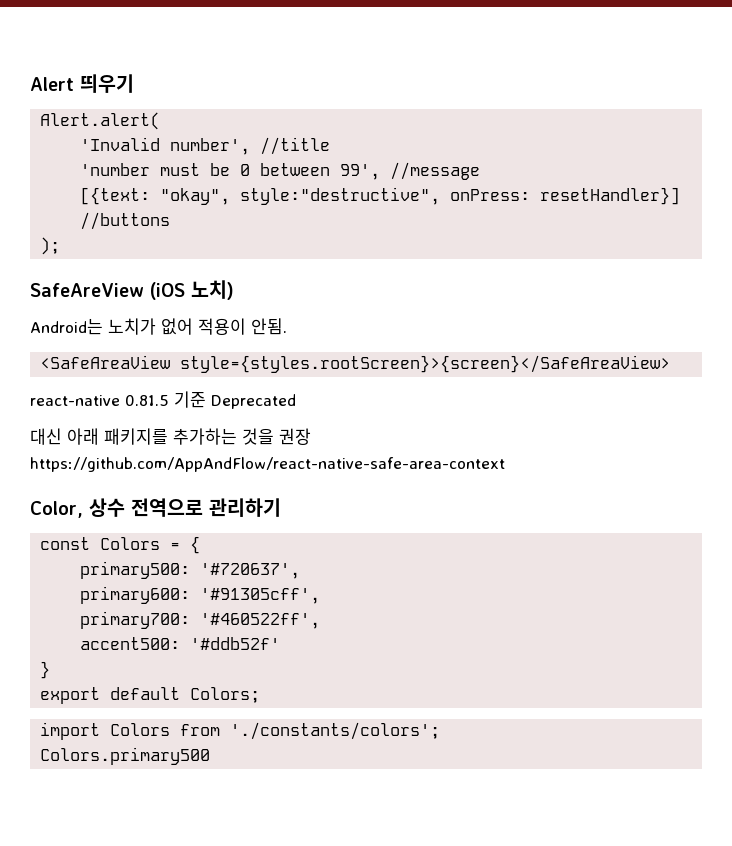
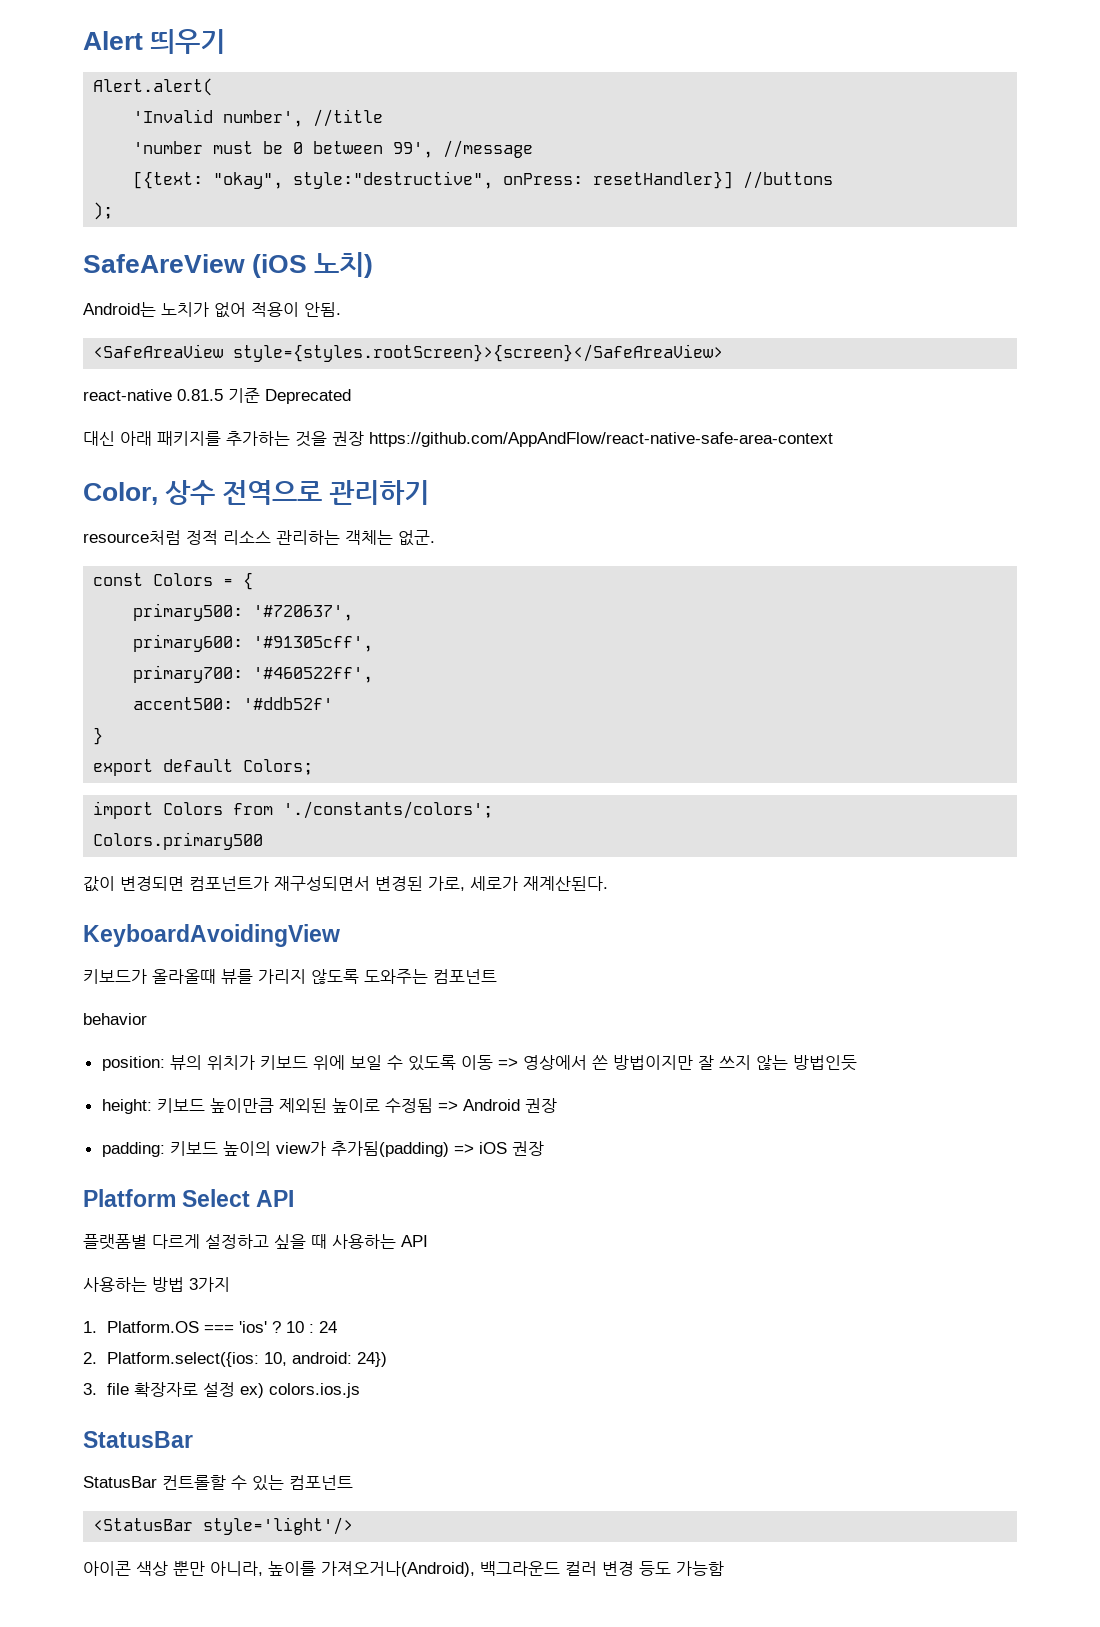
(281, 507) none -> [83,530,435,546] // resource처럼 정적 리소스 관리하는 객체는 없군.
(211, 756) none -> [83,876,608,892] [83,924,340,947] [83,969,497,984] [83,1013,147,1025] [101,1055,857,1071] [101,1098,557,1114] [101,1141,544,1157] [83,1189,295,1207] [83,1234,428,1250] [83,1277,230,1292] [83,1321,337,1333] [83,1352,387,1367] [83,1382,360,1398] [83,1431,193,1448] [83,1475,353,1491] [93,1517,354,1535] [83,1561,724,1577] // 값이 변경되면 컴포넌트가 재구성되면서 변경된 가로, 세로가 재계산된다. // KeyboardAvoidingView // 키보드가 올라올때 뷰를 가리지 않도록 도와주는 컴포넌트 // behavior // position: 뷰의 위치가 키보드 위에 보일 수 있도록 이동 => 영상에서 쓴 방법이지만 잘 쓰지 않는 방법인듯 // height: 키보드 높이만큼 제외된 높이로 수정됨 => Android 권장 // padding: 키보드 높이의 view가 추가됨(padding) => iOS 권장 // Platform Select API // 플랫폼별 다르게 설정하고 싶을 때 사용하는 API // 사용하는 방법 3가지 // 1. Platform.OS === 'ios' ? 10 : 24 // 2. Platform.select({ios: 10, android: 24}) // 3. file 확장자로 설정 ex) colors.ios.js // StatusBar // StatusBar 컨트롤할 수 있는 컴포넌트 // <StatusBar style='light'/> // 아이콘 색상 뿐만 아니라, 높이를 가져오거나(Android), 백그라운드 컬러 변경 등도 가능함

